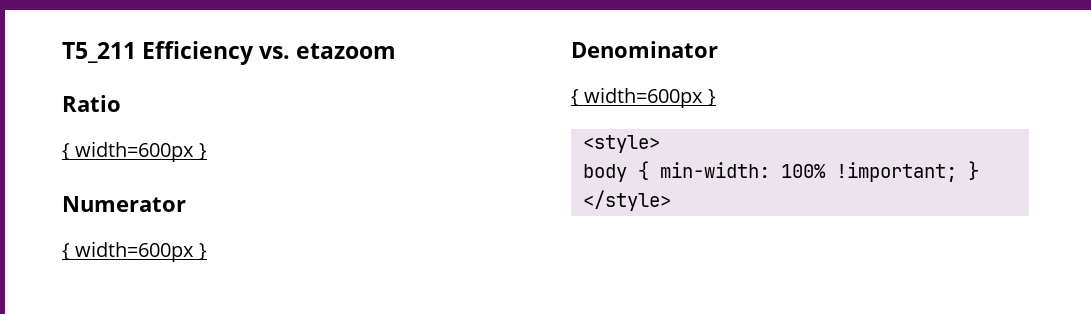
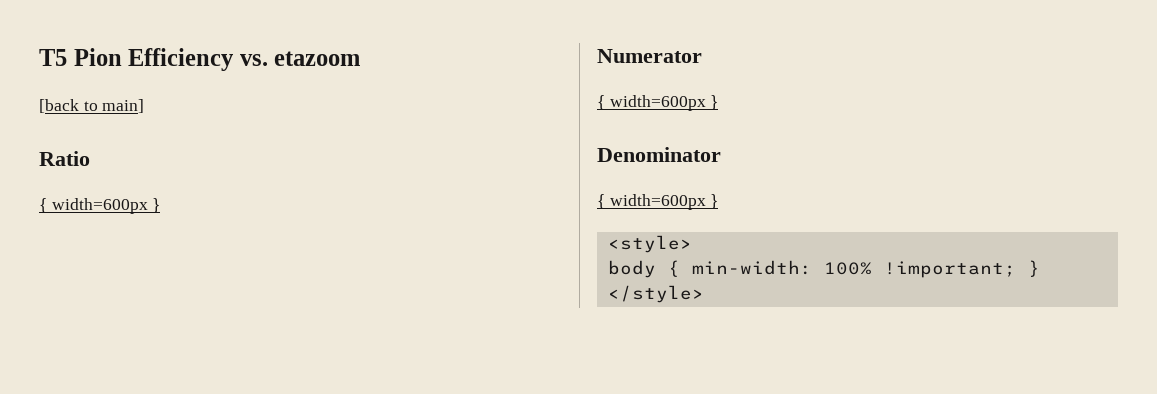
[62,42,136,63] T5_211 -> [39,48,122,66] T5 Pion
(397, 51) none -> [39,99,145,113] // [back to main]

